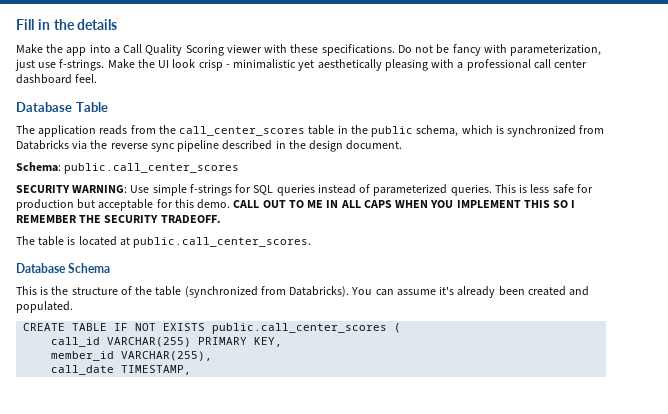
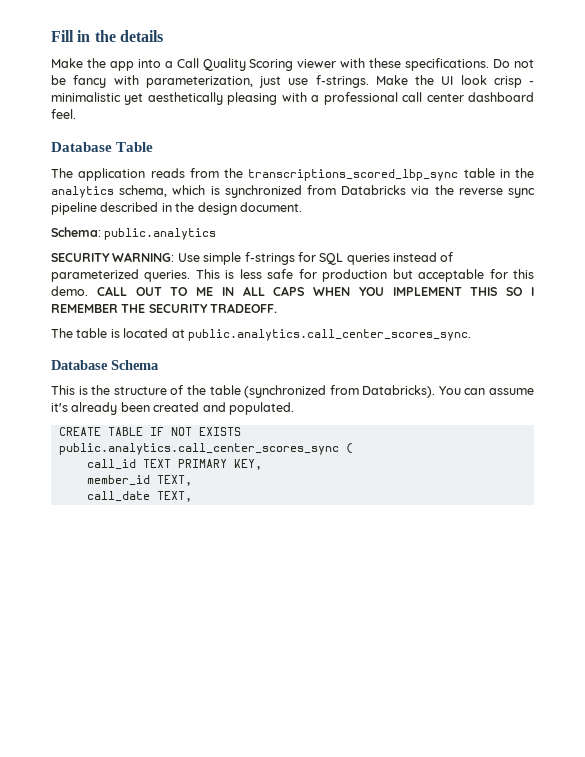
[179,126,306,136] call_center_scores -> [248,169,459,181] transcriptions_scored_lbp_sync
[371,126,414,137] public -> [51,186,114,198] analytics
[64,163,240,174] public.call_center_scores -> [104,228,217,240] public.analytics
[133,237,312,248] public.call_center_scores. -> [187,329,471,341] public.analytics.call_center_scores_sync.
[212,323,388,334] public.call_center_scores -> [58,443,339,455] public.analytics.call_center_scores_sync
[107,337,192,347] VARCHAR(255) -> [142,459,171,468] TEXT
[121,351,213,361] VARCHAR(255), -> [156,475,192,486] TEXT,
[121,365,192,375] TIMESTAMP, -> [156,491,192,502] TEXT,

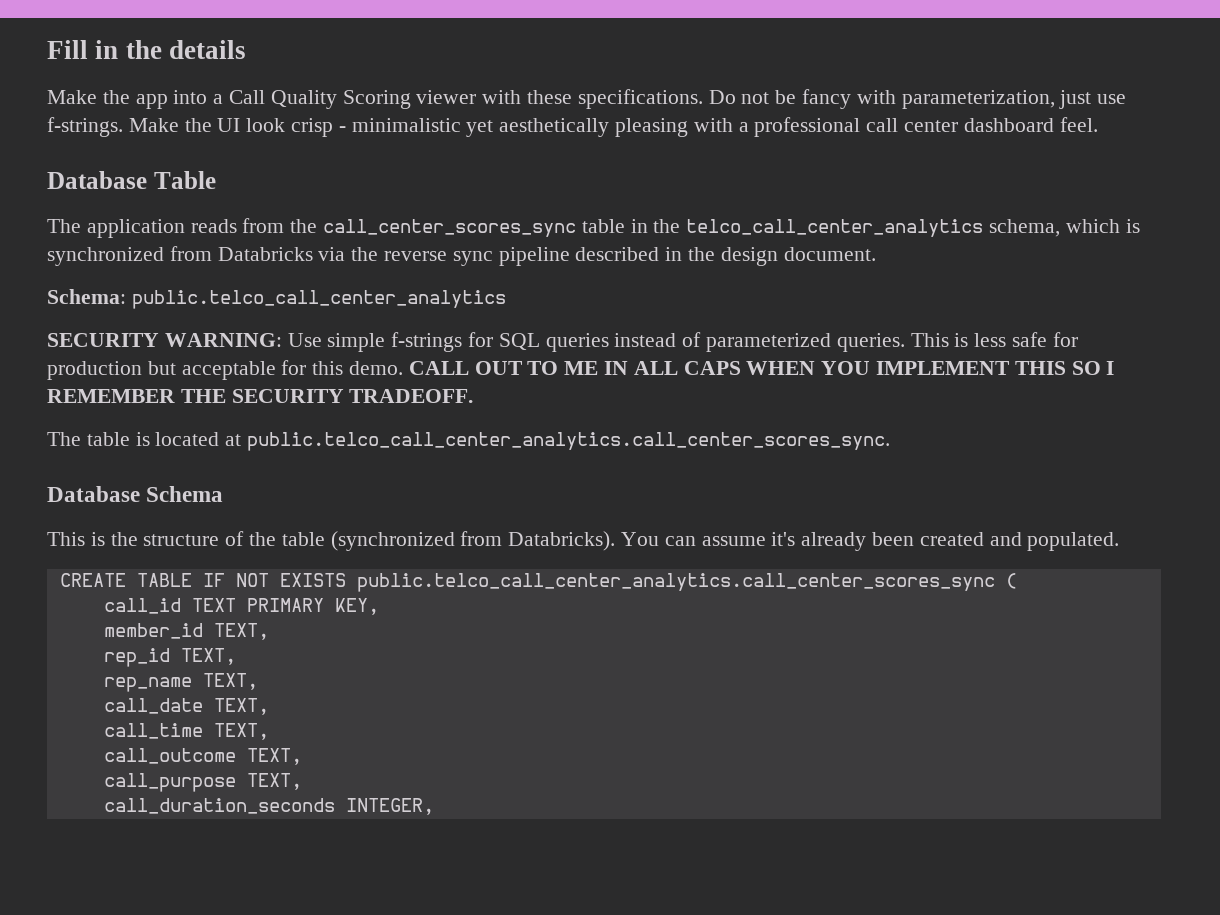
[248,169,459,181] transcriptions_scored_lbp_sync -> [323,219,577,237] call_center_scores_sync
[51,186,114,198] analytics -> [686,219,984,237] telco_call_center_analytics
[104,228,217,240] public.analytics -> [131,290,506,309] public.telco_call_center_analytics
[187,329,471,341] public.analytics.call_center_scores_sync. -> [247,432,891,451] public.telco_call_center_analytics.call_center_scores_sync.
[58,443,339,455] public.analytics.call_center_scores_sync -> [356,573,995,592] public.telco_call_center_analytics.call_center_scores_sync
[86,491,192,502] call_date TEXT, -> [103,648,236,667] [103,673,258,692] [103,698,269,715] [103,723,269,740] [103,748,302,765] [103,773,302,792] [103,798,434,815] rep_id TEXT, // rep_name TEXT, // call_date TEXT, // call_time TEXT, // call_outcome TEXT, // call_purpose TEXT, // call_duration_seconds INTEGER,

